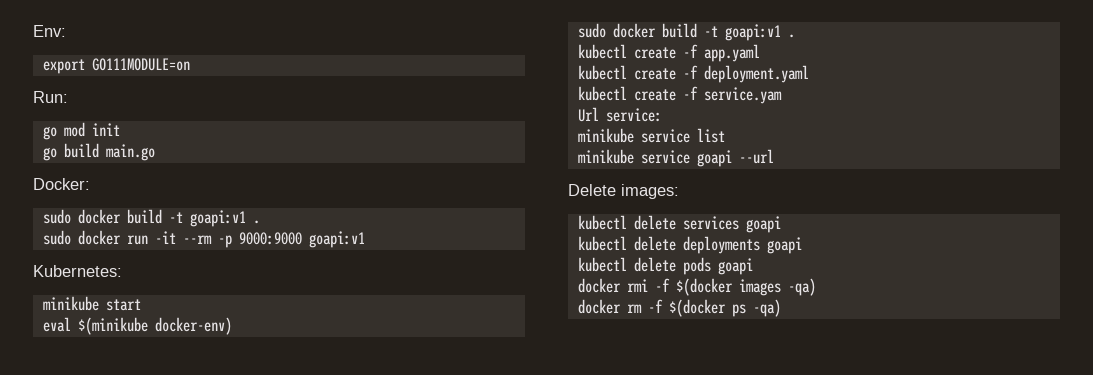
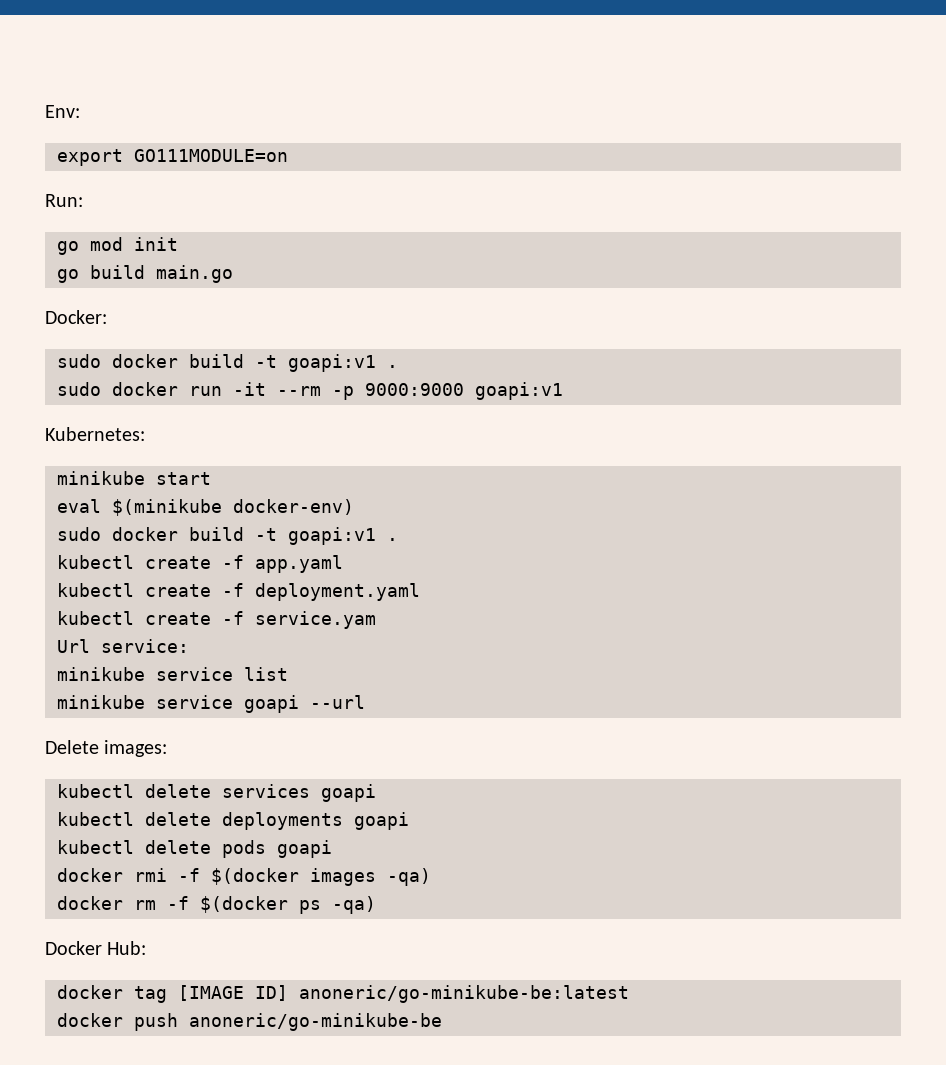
(781, 308) none -> [45,941,147,955] [57,985,629,1003] [57,1013,442,1031] // Docker Hub: // docker tag [IMAGE ID] anoneric/go-minikube-be:latest // docker push anoneric/go-minikube-be

